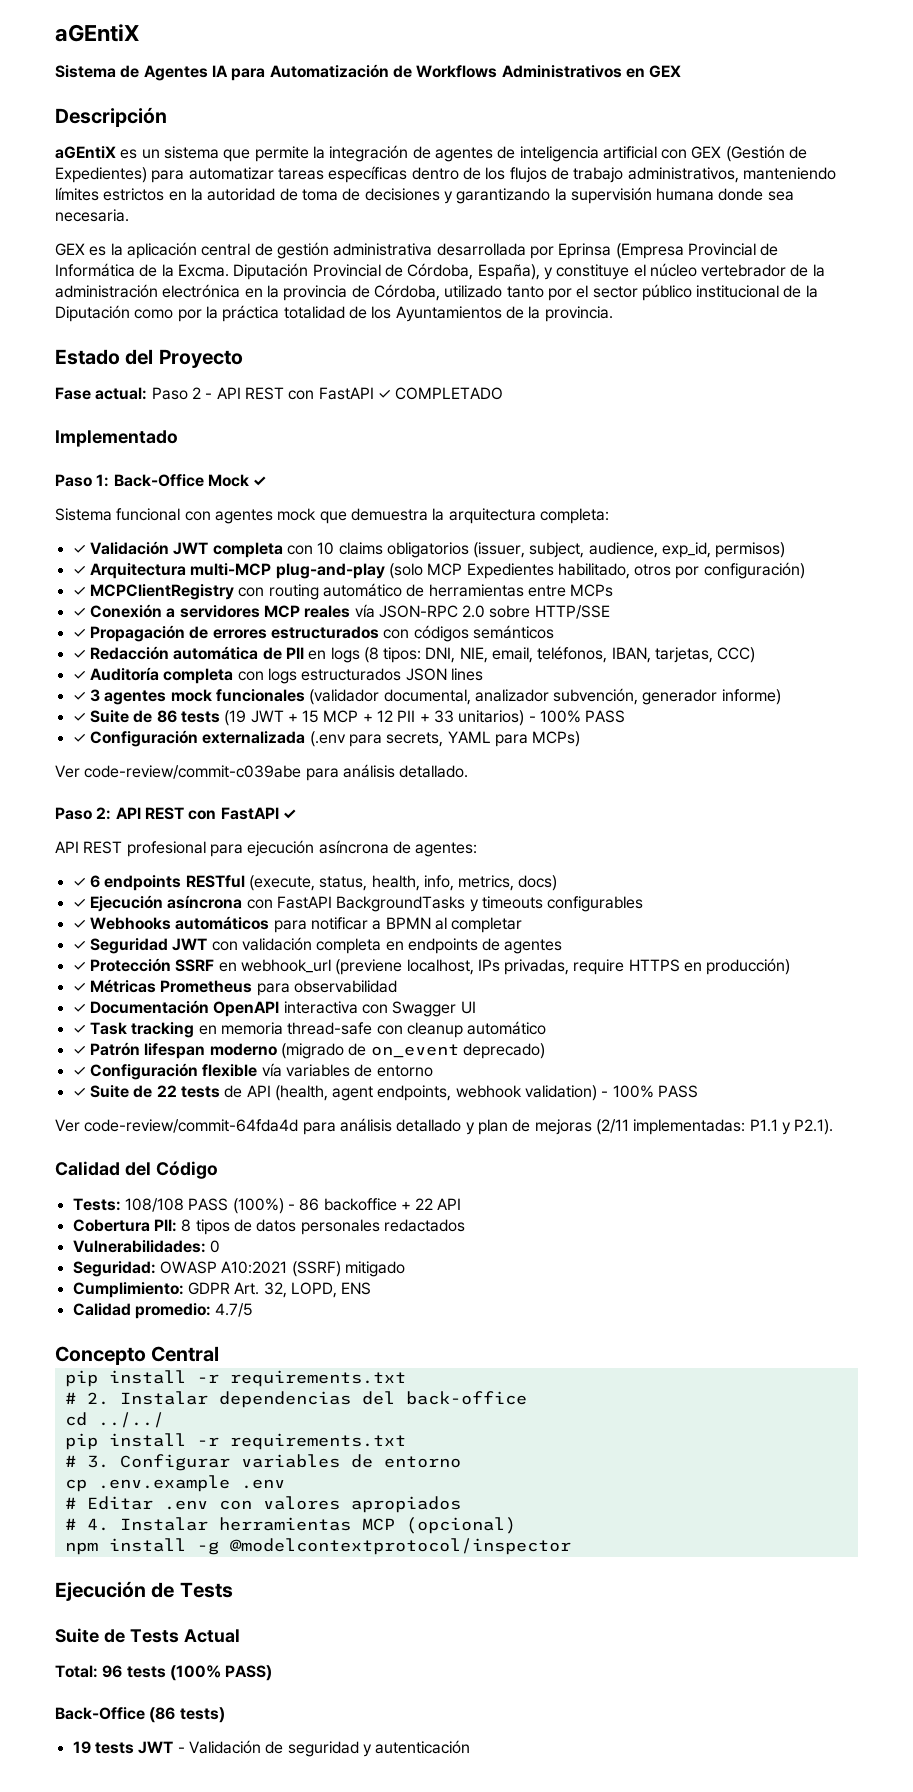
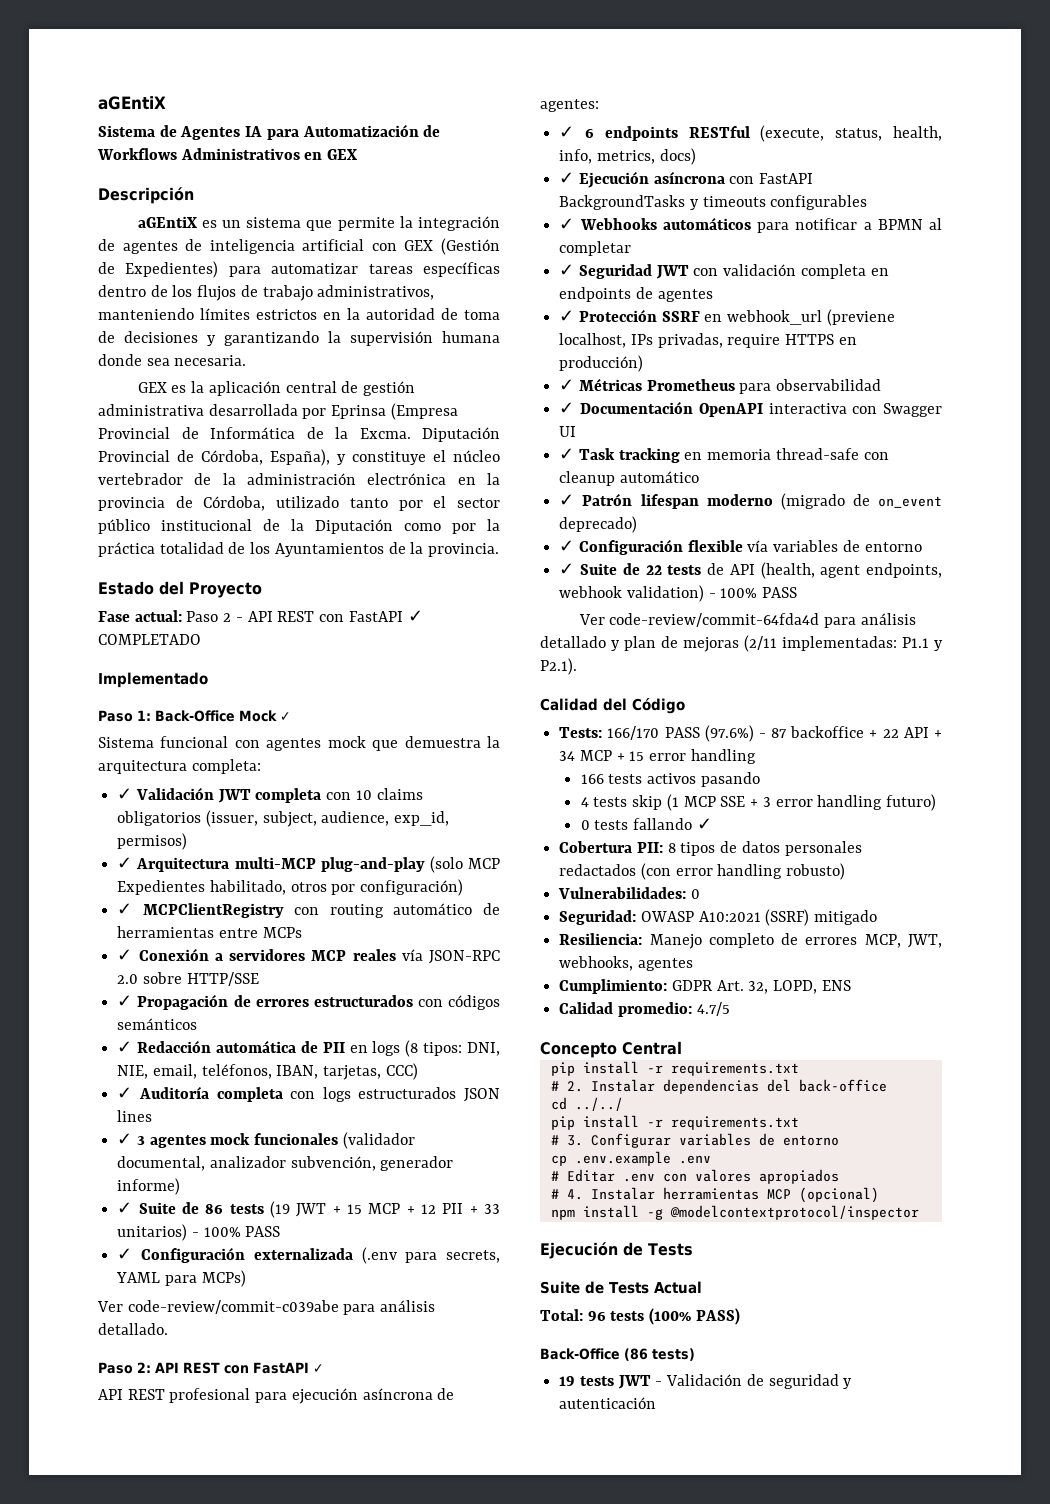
[124,1198,320,1214] 108/108 PASS (100%) - 86 -> [607,725,788,742] 166/170 PASS (97.6%) - 87
(462, 1204) none -> [934,730,943,738] [559,749,756,764] [580,772,760,787] [580,794,937,811] [580,818,712,830] + 34 MCP + 15 error handling // 166 tests activos pasando // 4 tests skip (1 MCP SSE + 3 error handling futuro) // 0 tests fallando ✓
(465, 1225) none -> [640,863,846,880] (con error handling robusto)
(405, 1269) none -> [559,933,942,949] [559,956,693,971] // Resiliencia: Manejo completo de errores MCP, JWT, webhooks, agentes

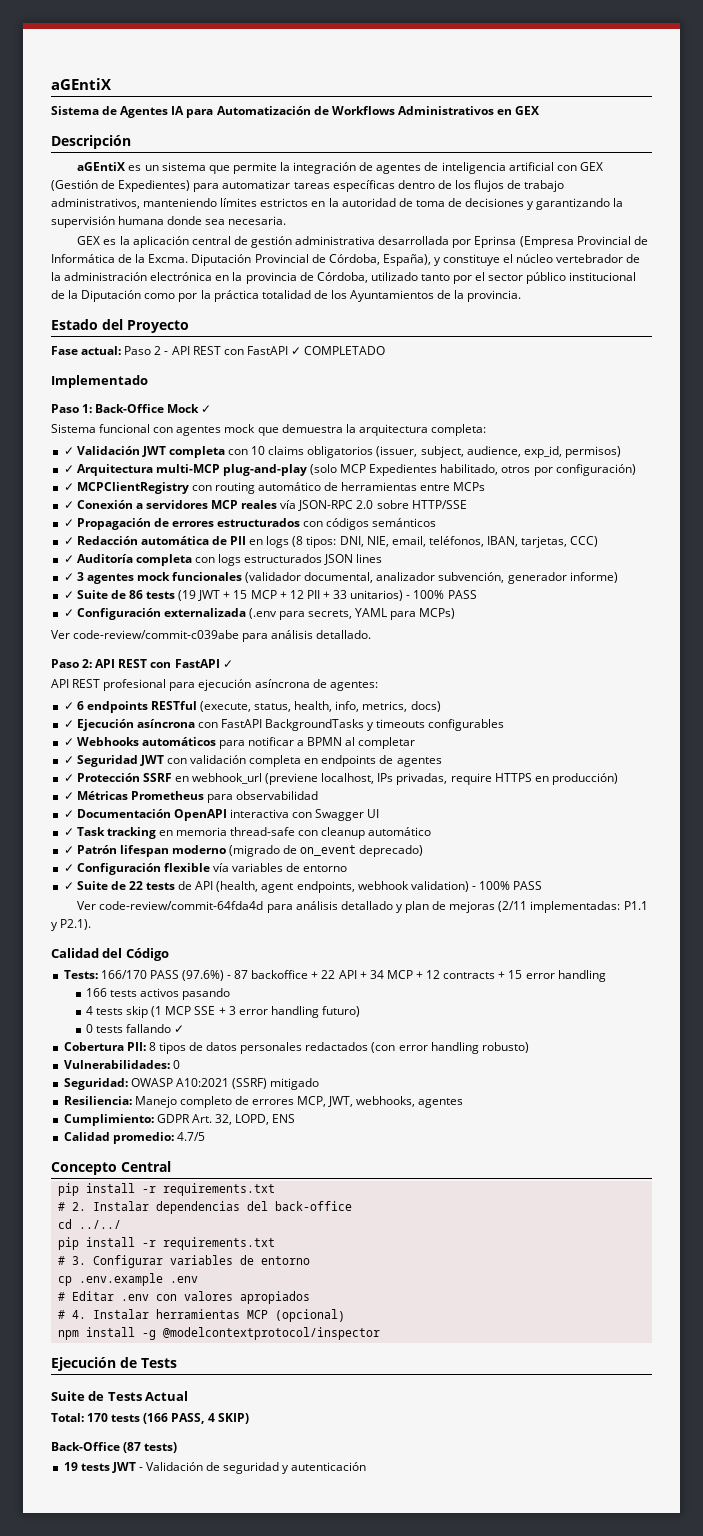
(625, 757) none -> [426,970,506,979] 12 contracts +
[587,1308,740,1325] [540,1348,648,1361] 96 tests (100% PASS) // Back-Office (86 -> [87,1413,249,1424] [51,1442,142,1453] 170 tests (166 PASS, 4 SKIP) // Back-Office (87

